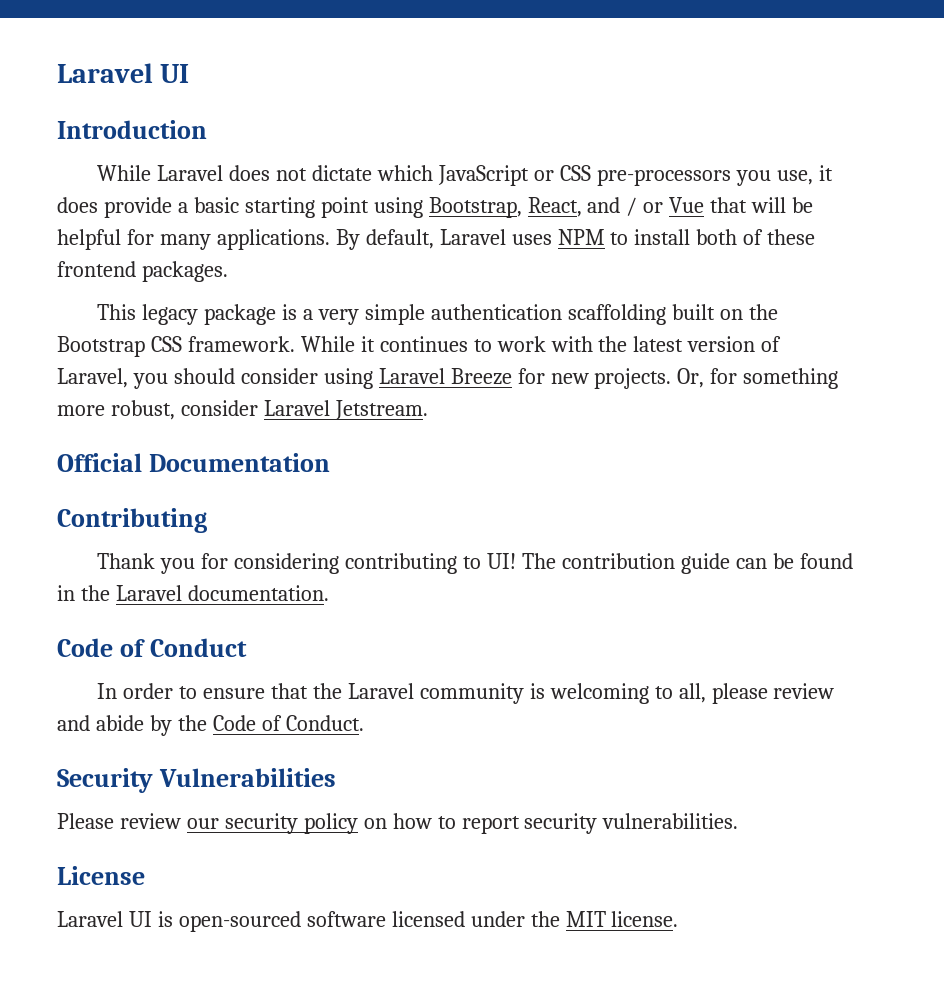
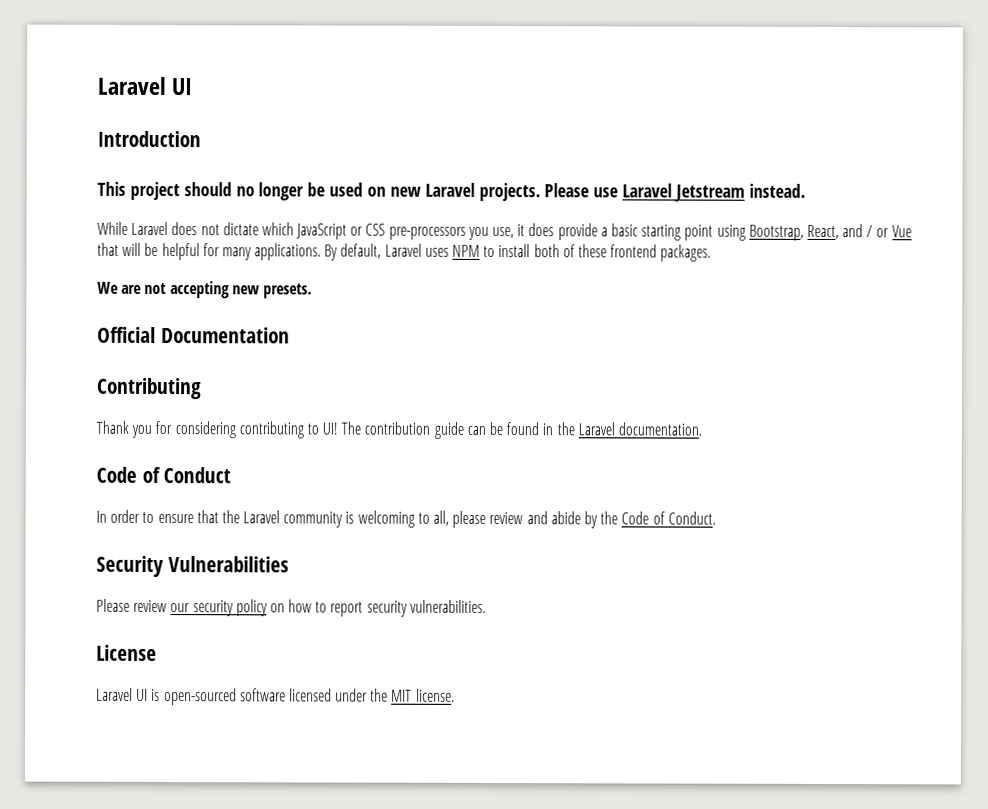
(207, 129) none -> [97,181,806,202] // This project should no longer be used on new Laravel projects. Please use Laravel Jetstream instead.
[97,304,778,325] [57,336,782,357] [57,368,839,389] [57,400,428,420] This legacy package is a very simple authentication scaffolding built on the Bootstrap CSS framework. While it continues to work with the latest version of Laravel, you should consider using Laravel Breeze for new projects. Or, for something more robust, consider Laravel Jetstream. -> [97,281,312,299] We are not accepting new presets.

